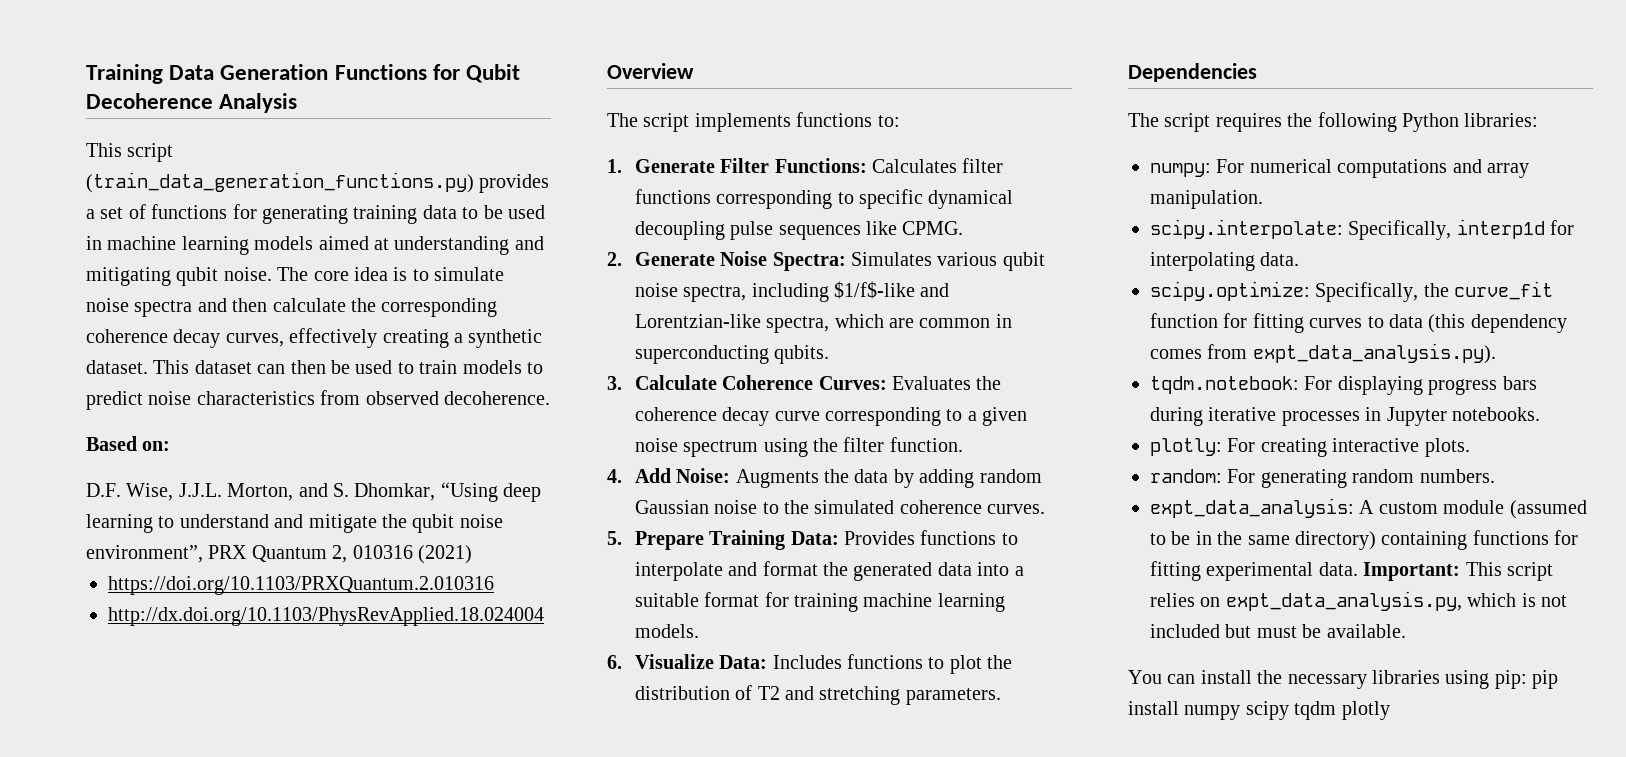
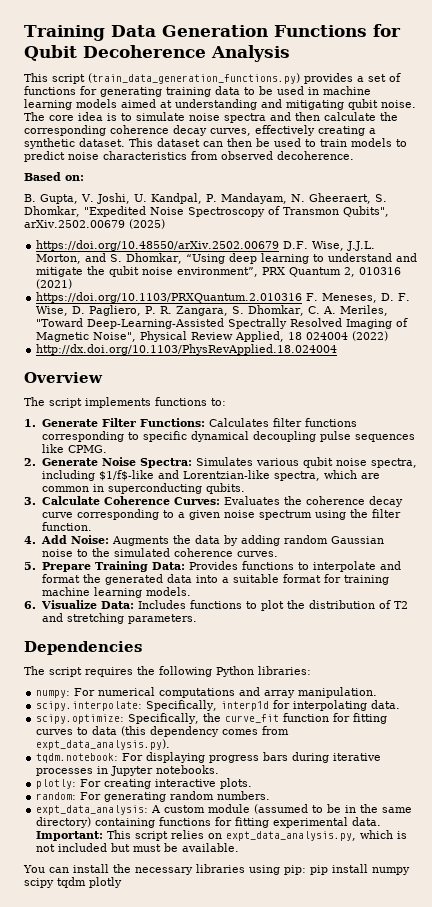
(171, 446) none -> [24,193,387,204] [24,206,389,217] [24,219,165,229] [36,240,280,251] B. Gupta, V. Joshi, U. Kandpal, P. Mandayam, N. Gheeraert, S. Dhomkar, "Expedited Noise Spectroscopy of Transmon Qubits", arXiv.2502.00679 (2025) // https://doi.org/10.48550/arXiv.2502.00679
(494, 585) none -> [306,293,411,303] [36,305,389,316] [36,318,409,329] [36,331,389,342] F. Meneses, D. F. Wise, D. Pagliero, P. R. Zangara, S. Dhomkar, C. A. Meriles, "Toward Deep-Learning-Assisted Spectrally Resolved Imaging of Magnetic Noise", Physical Review Applied, 18 024004 (2022)

